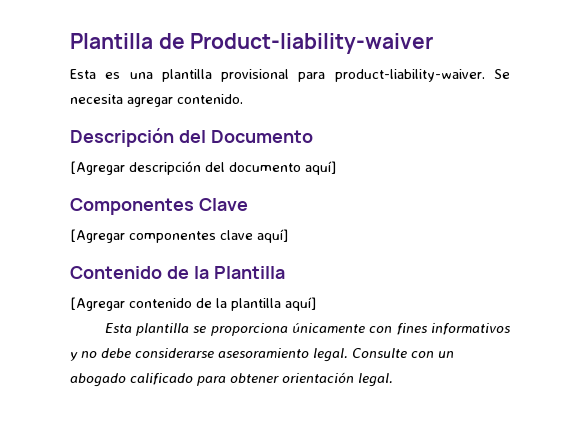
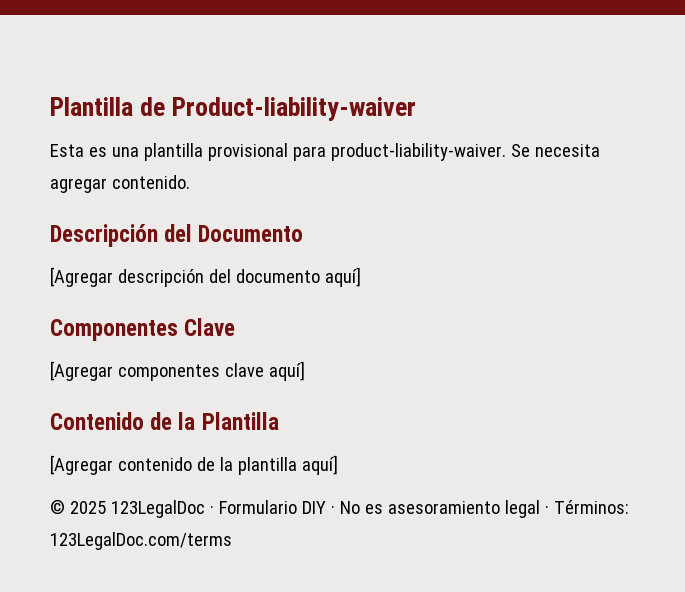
[104,323,511,336] [70,348,454,362] [70,372,393,387] Esta plantilla se proporciona únicamente con fines informativos y no debe considerarse asesoramiento legal. Consulte con un abogado calificado para obtener orientación legal. -> [50,499,629,518] [50,532,232,550] © 2025 123LegalDoc · Formulario DIY · No es asesoramiento legal · Términos: 123LegalDoc.com/terms

